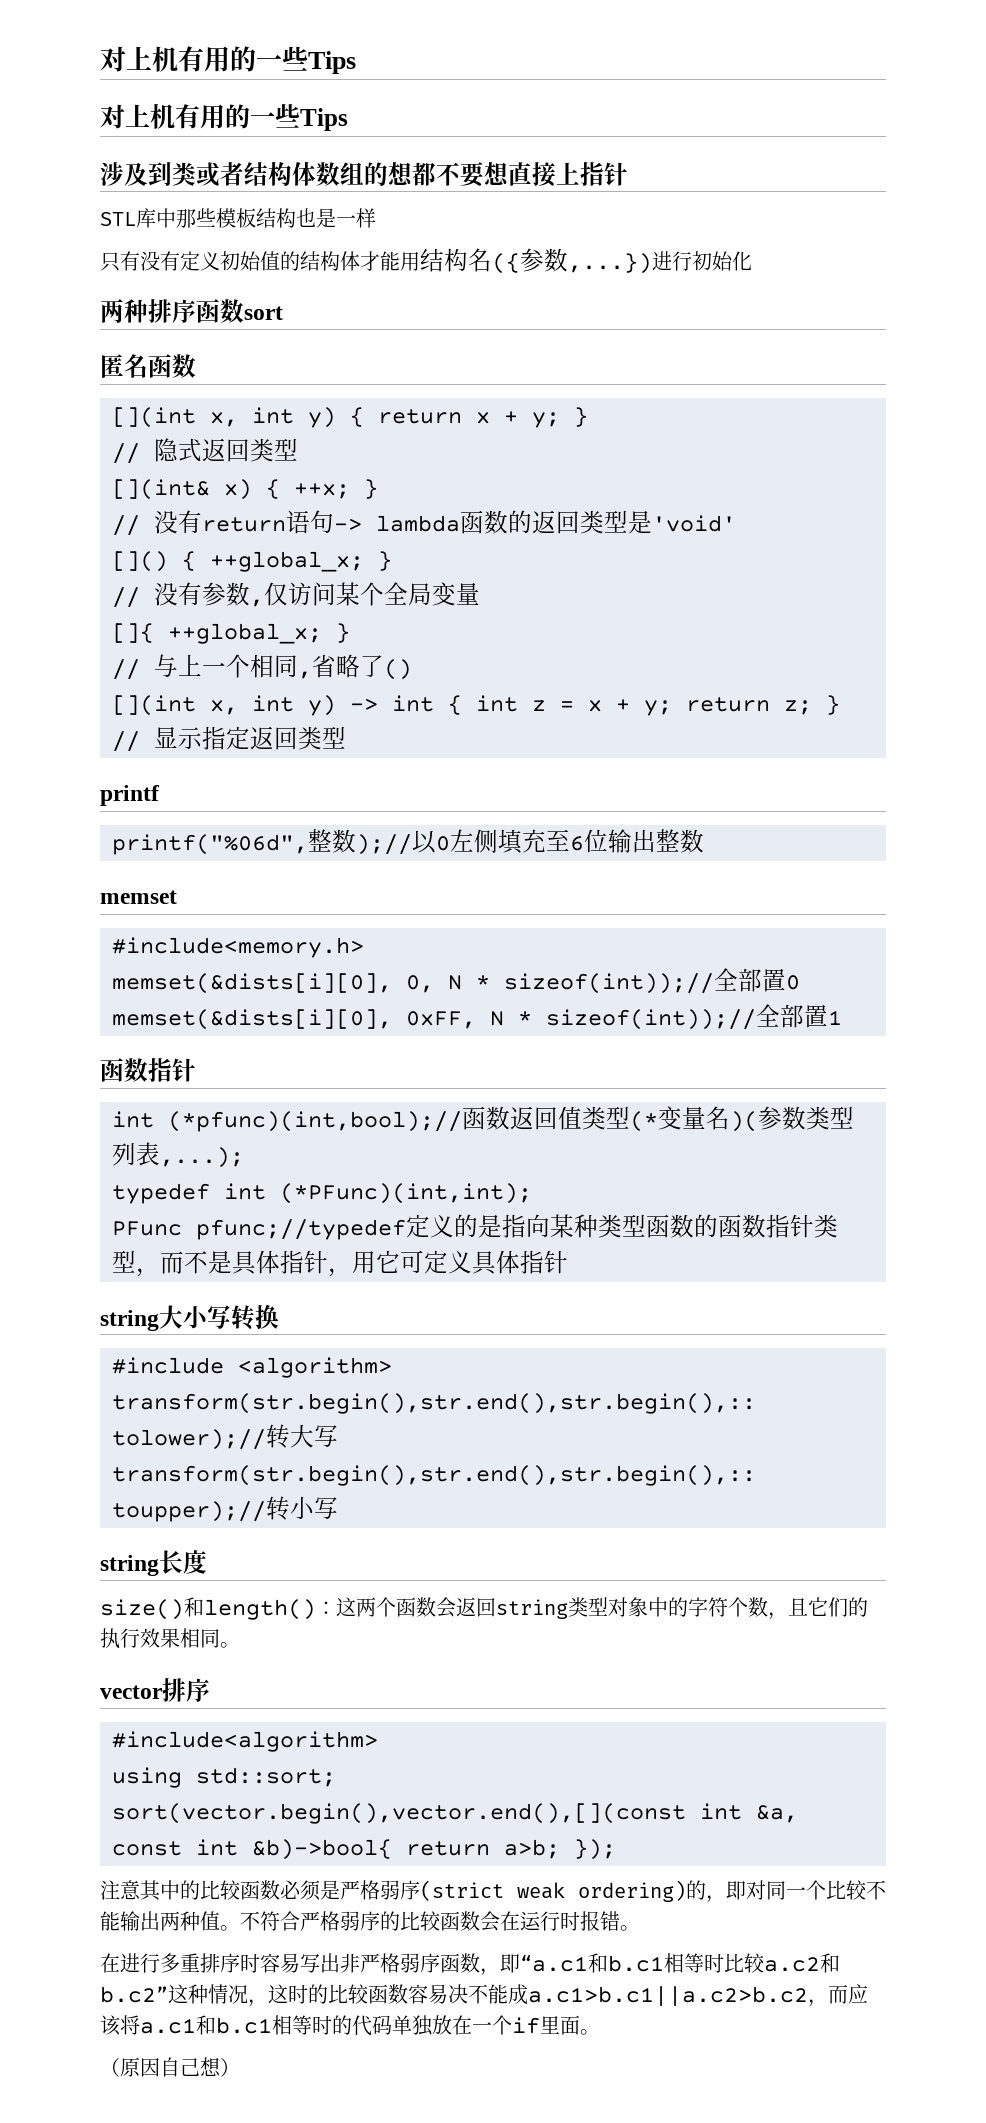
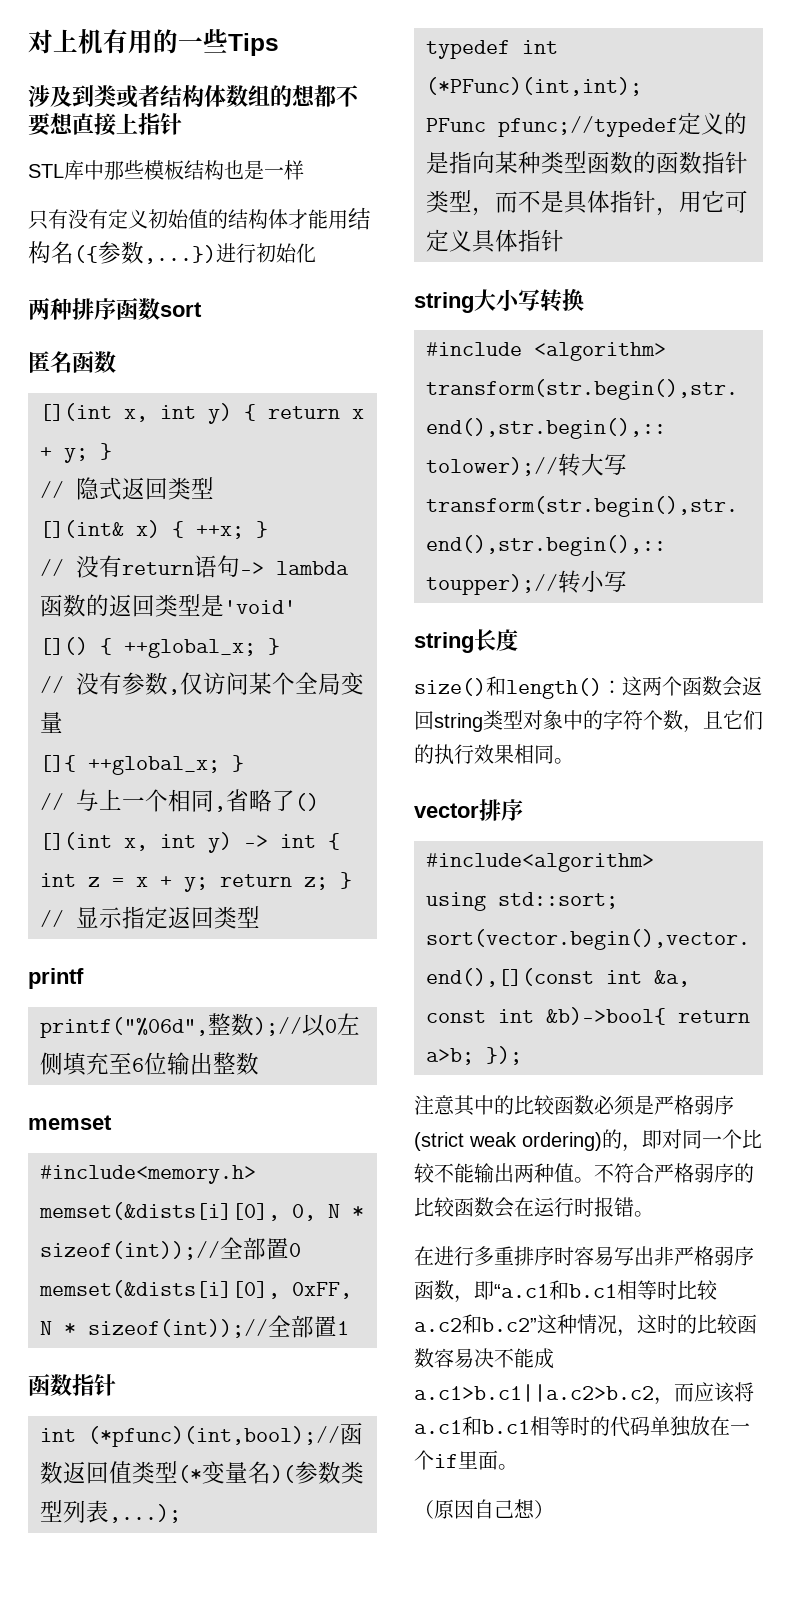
[100,46,356,74] [100,104,348,131] 对上机有用的一些Tips // 对上机有用的一些Tips -> [28,29,279,56] 对上机有用的一些Tips

